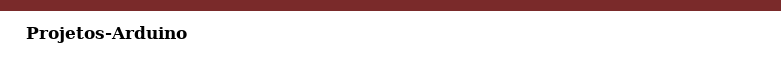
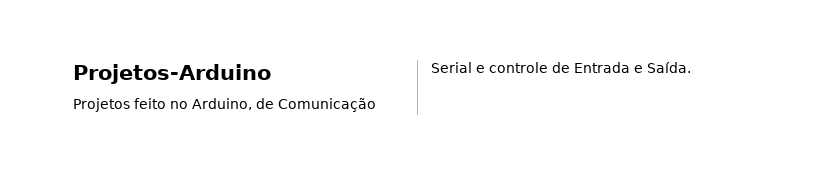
(187, 34) none -> [73,98,376,112] [431,62,691,73] // Projetos feito no Arduino, de Comunicação Serial e controle de Entrada e Saída.

